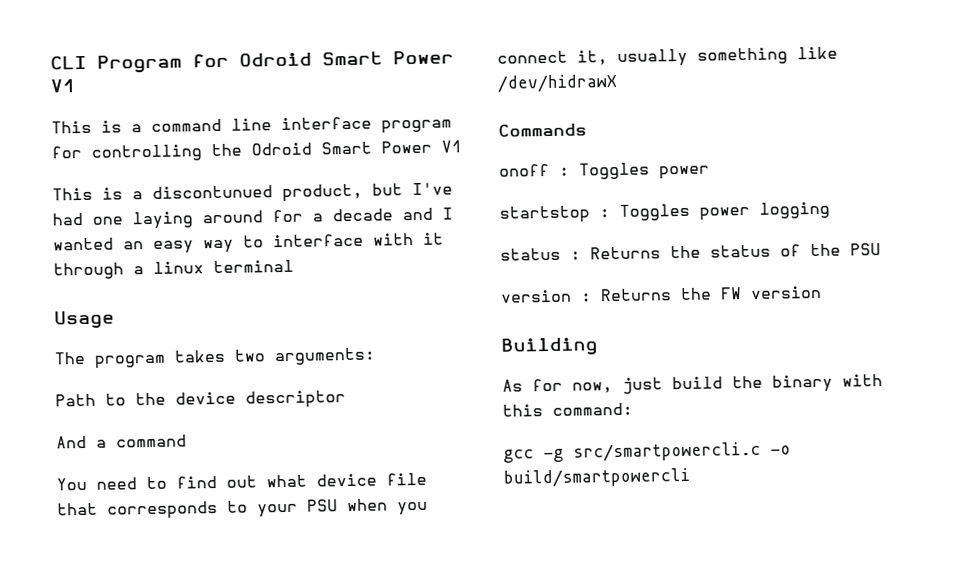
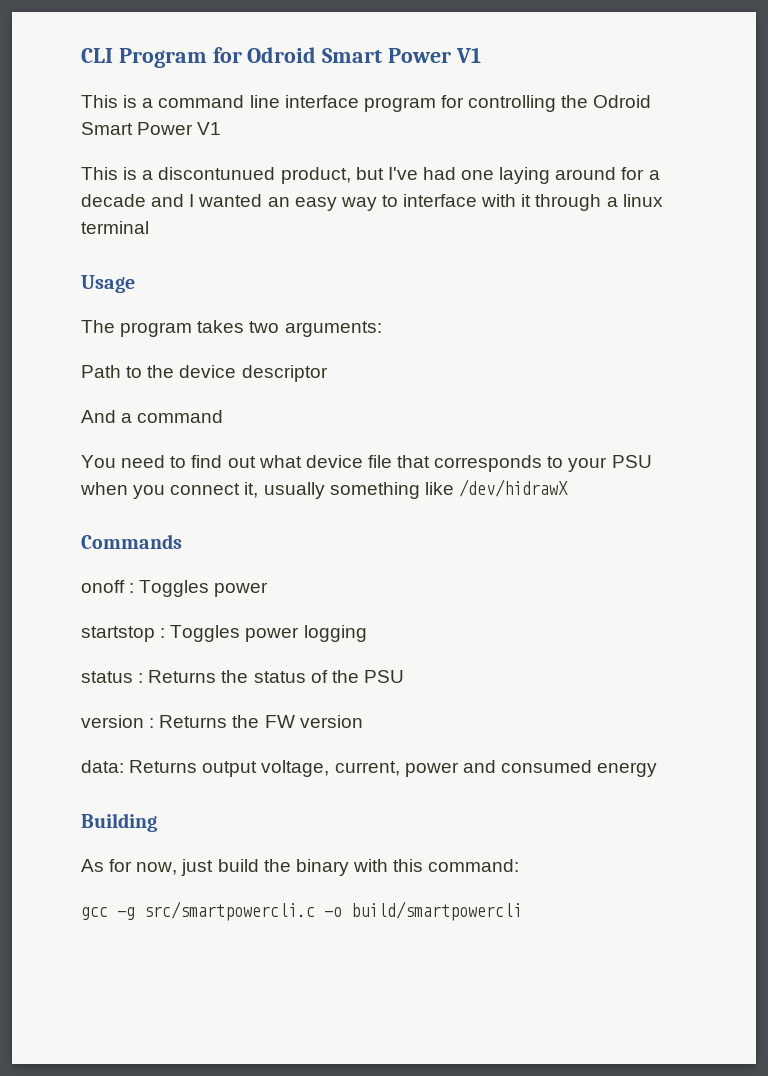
(822, 292) none -> [81,760,658,777] // data: Returns output voltage, current, power and consumed energy

